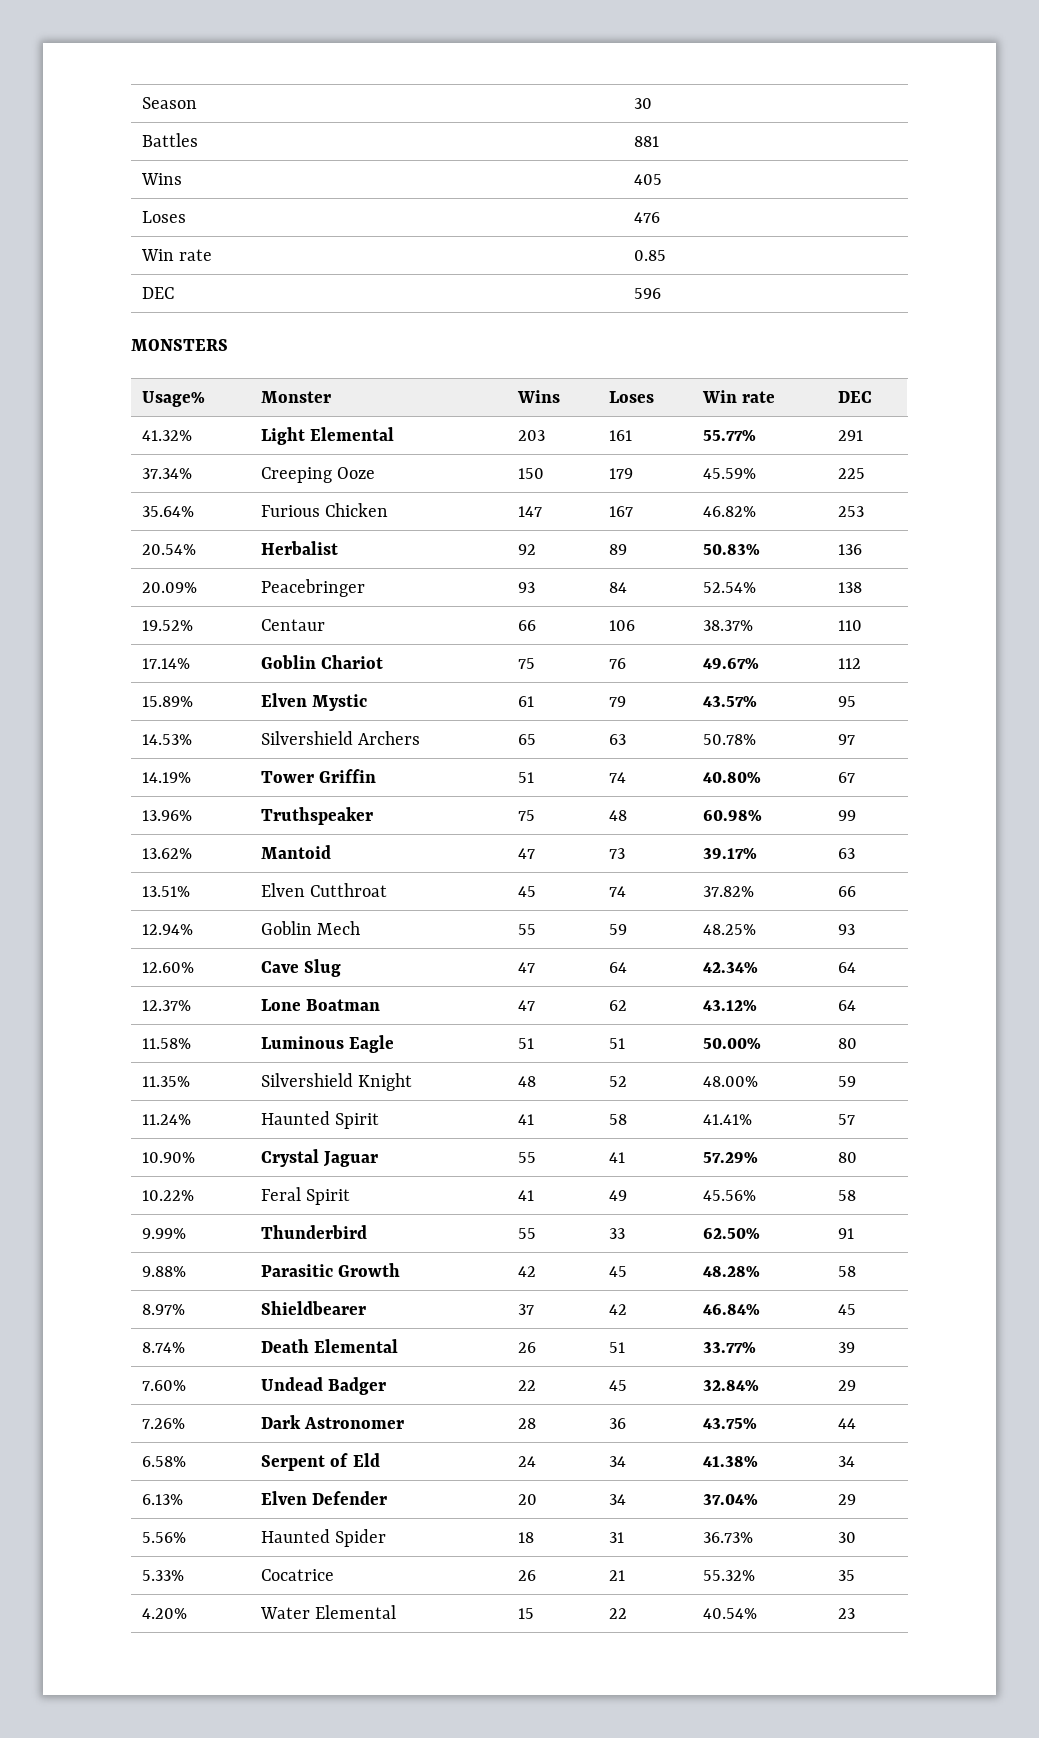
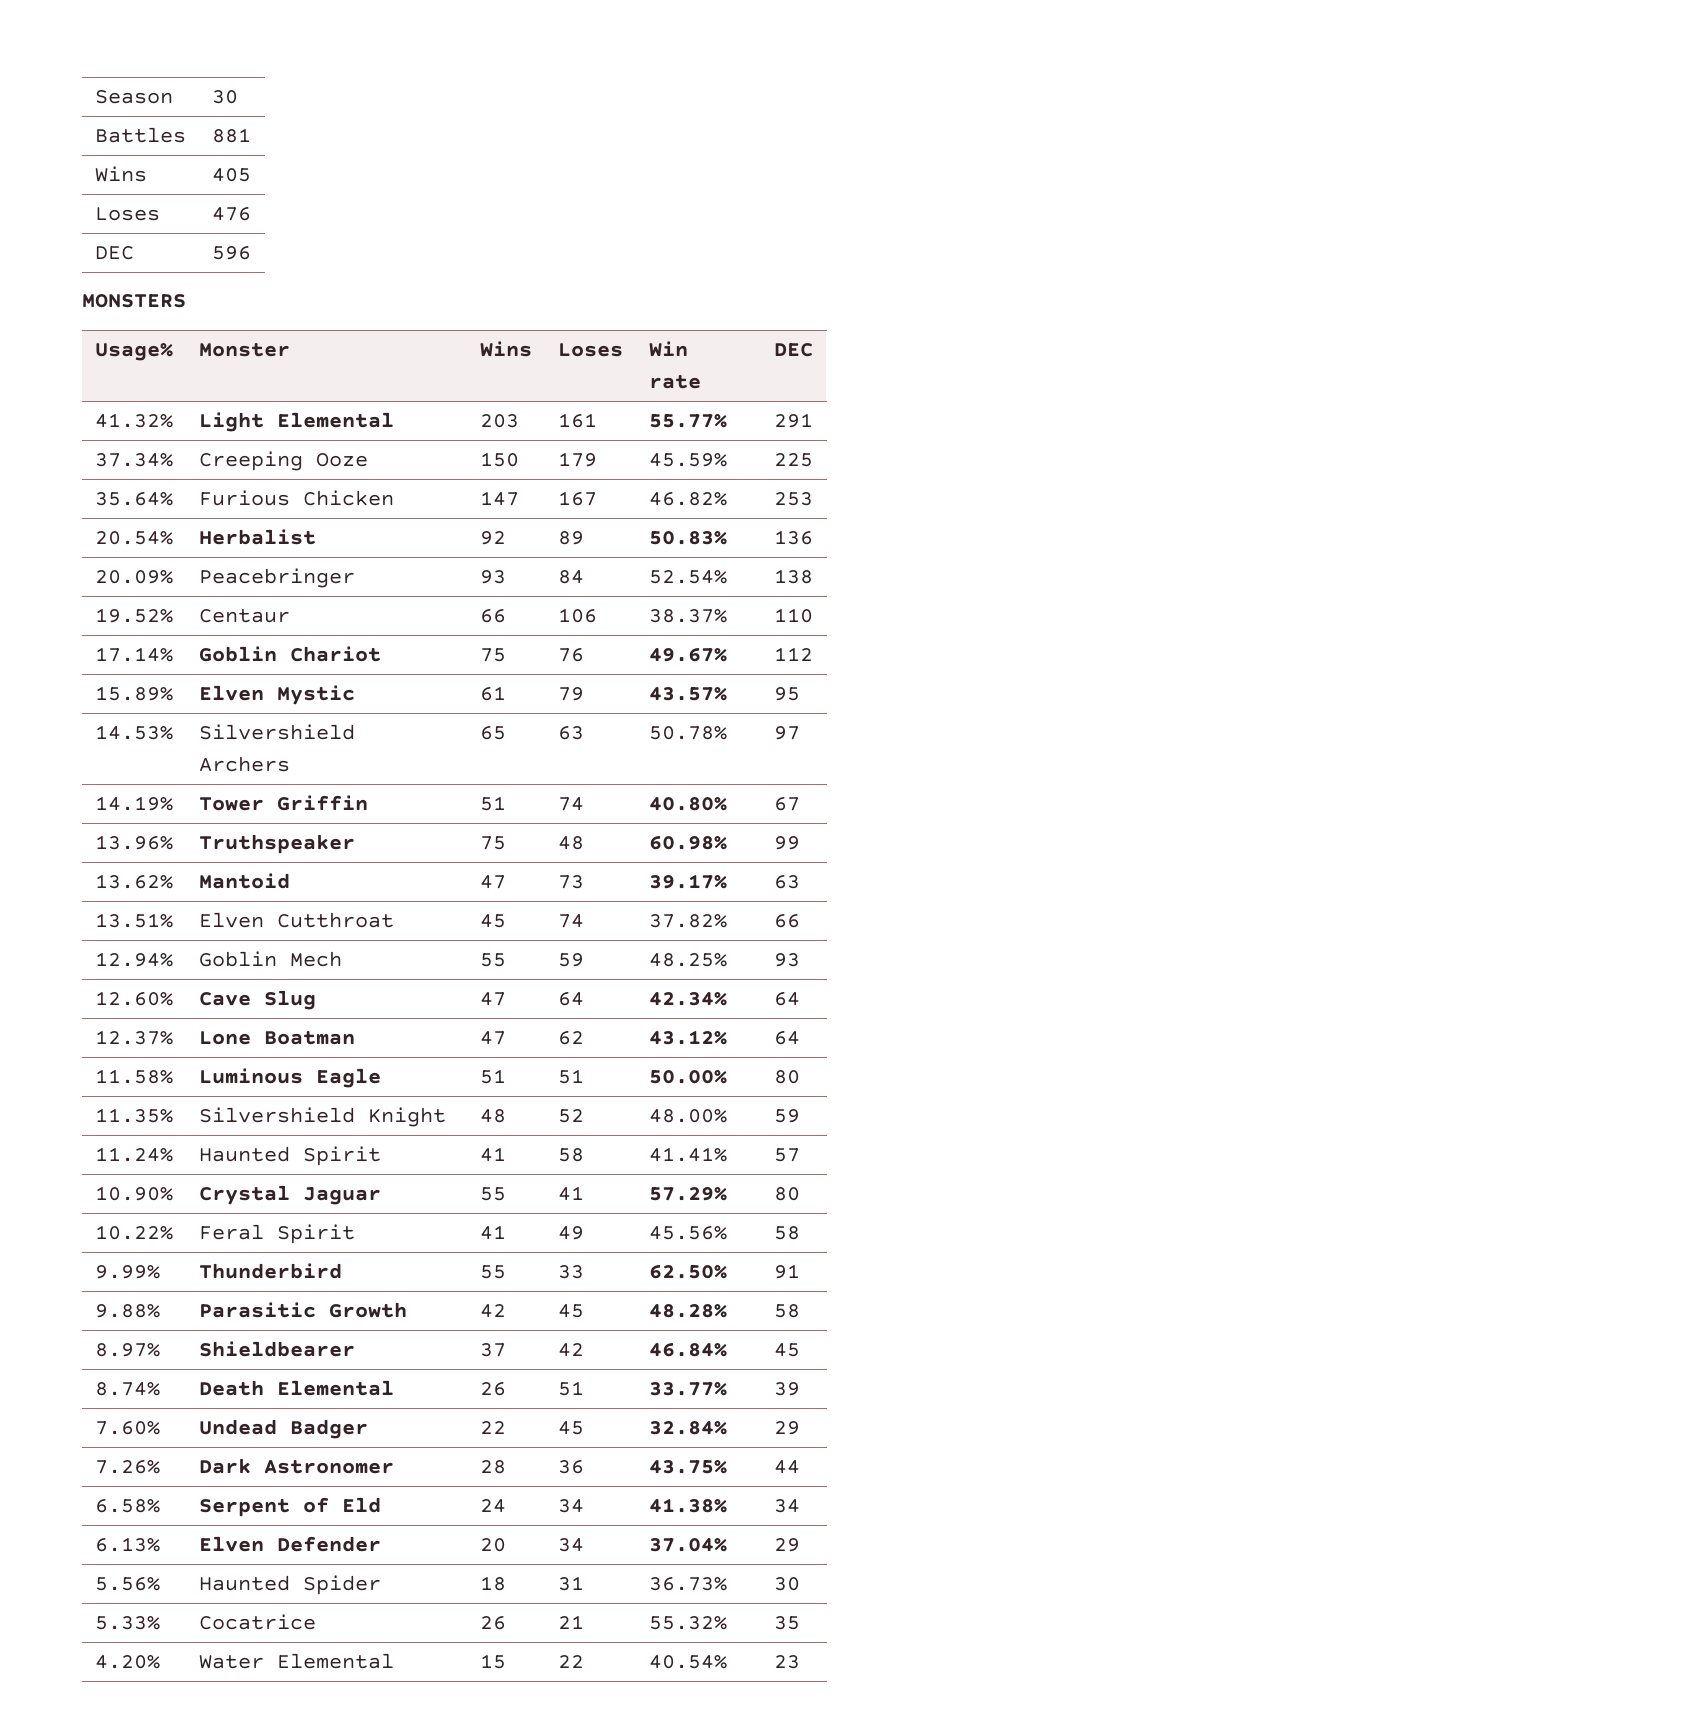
[140,249,213,261] [633,250,666,261] // Win rate | 0.85 -> (251, 214) none

